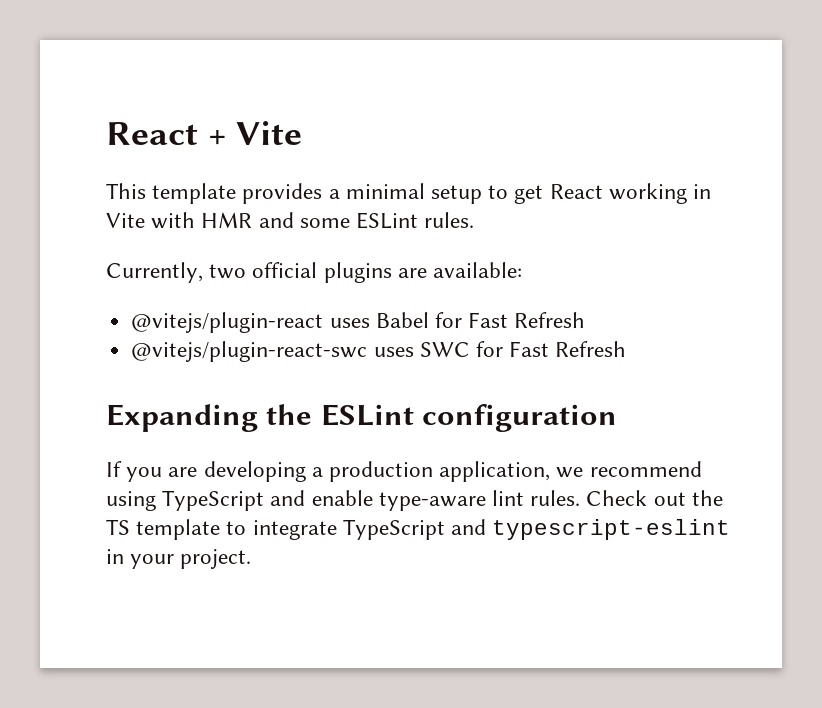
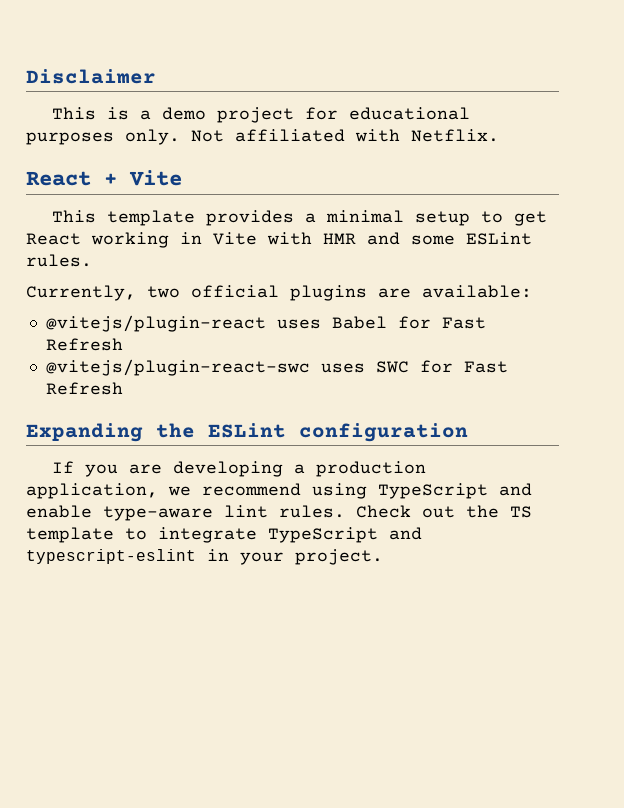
(106, 133) none -> [26,69,156,84] [51,107,470,123] [26,129,499,145] Disclaimer // This is a demo project for educational purposes only. Not affiliated with Netflix. //

